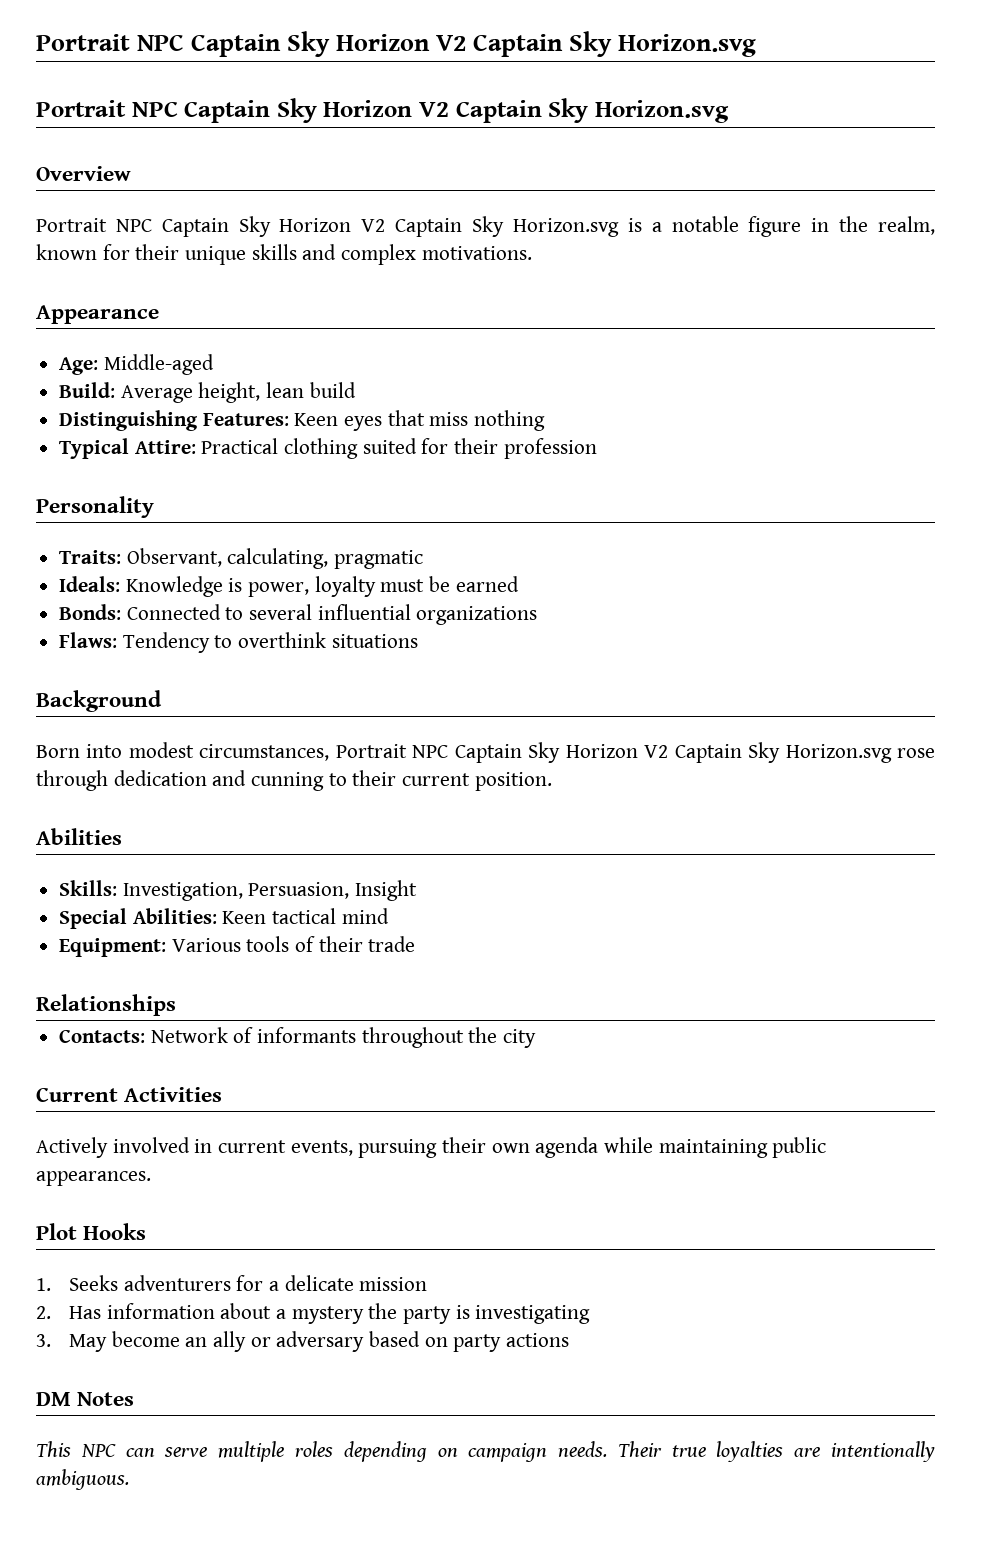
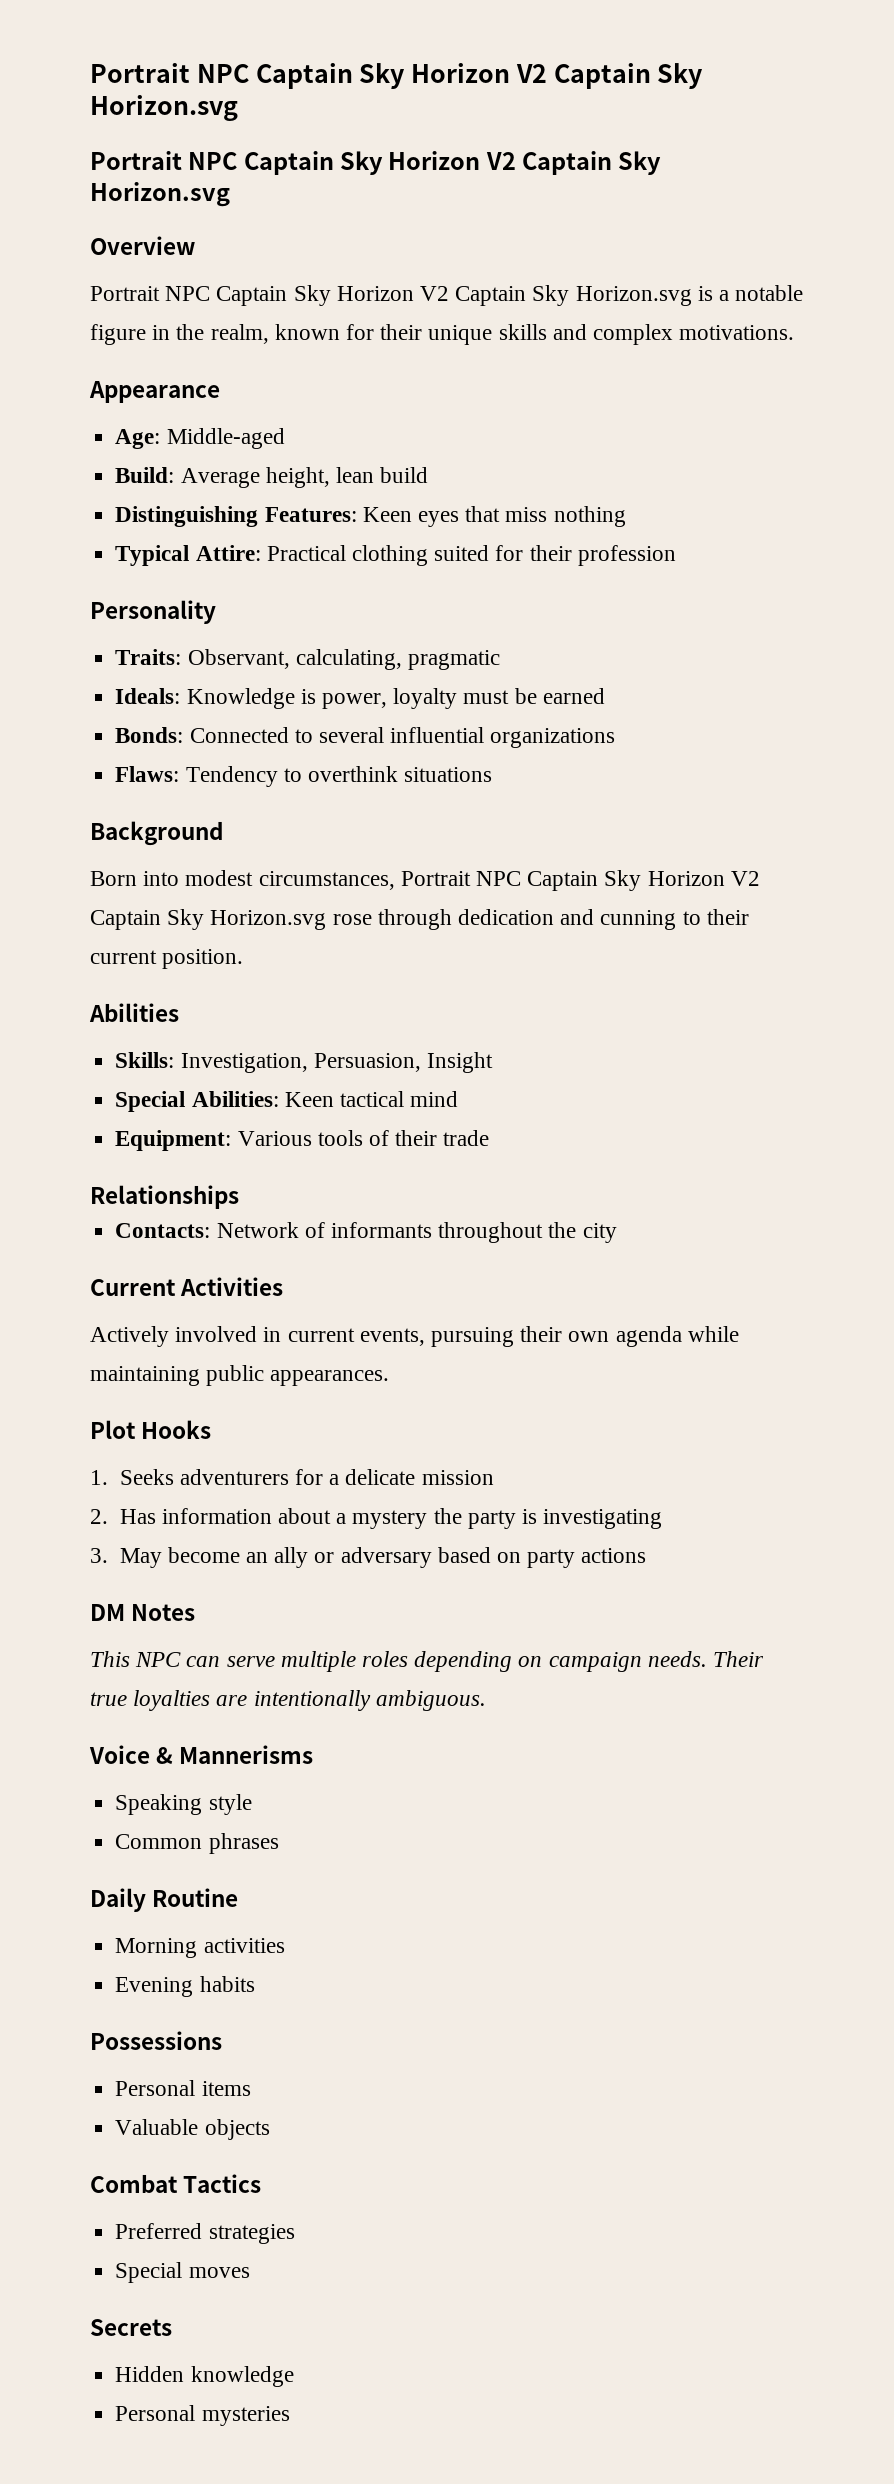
(129, 1479) none -> [89,1745,314,1764] [115,1794,252,1815] [115,1833,279,1854] [90,1888,239,1912] [115,1938,285,1958] [115,1976,255,1997] [90,2031,222,2050] [115,2080,251,2096] [115,2119,270,2140] [90,2174,262,2193] [115,2223,295,2244] [115,2262,250,2283] [90,2319,172,2336] [115,2366,294,2387] [115,2405,290,2426] // Voice & Mannerisms // Speaking style // Common phrases // Daily Routine // Morning activities // Evening habits // Possessions // Personal items // Valuable objects // Combat Tactics // Preferred strategies // Special moves // Secrets // Hidden knowledge // Personal mysteries

